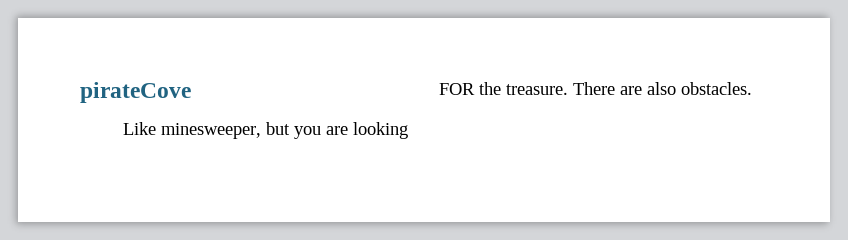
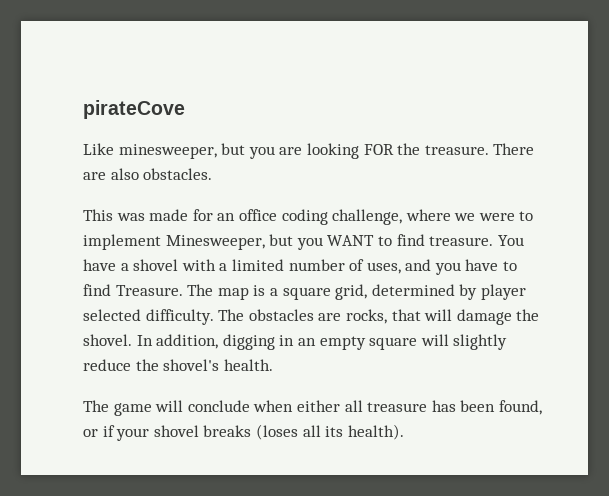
(752, 88) none -> [83,209,534,225] [83,234,524,250] [83,259,518,275] [83,284,526,300] [83,309,540,325] [83,334,508,350] [83,359,273,371] [83,400,542,416] [83,424,404,441] // This was made for an office coding challenge, where we were to implement Minesweeper, but you WANT to find treasure. You have a shovel with a limited number of uses, and you have to find Treasure. The map is a square grid, determined by player selected difficulty. The obstacles are rocks, that will damage the shovel. In addition, digging in an empty square will slightly reduce the shovel's health. // The game will conclude when either all treasure has been found, or if your shovel breaks (loses all its health).

